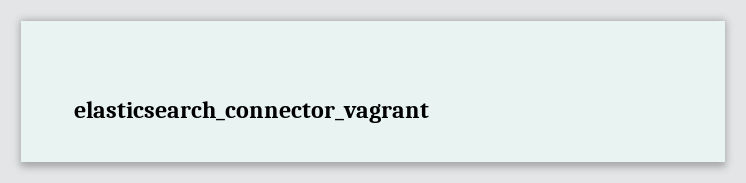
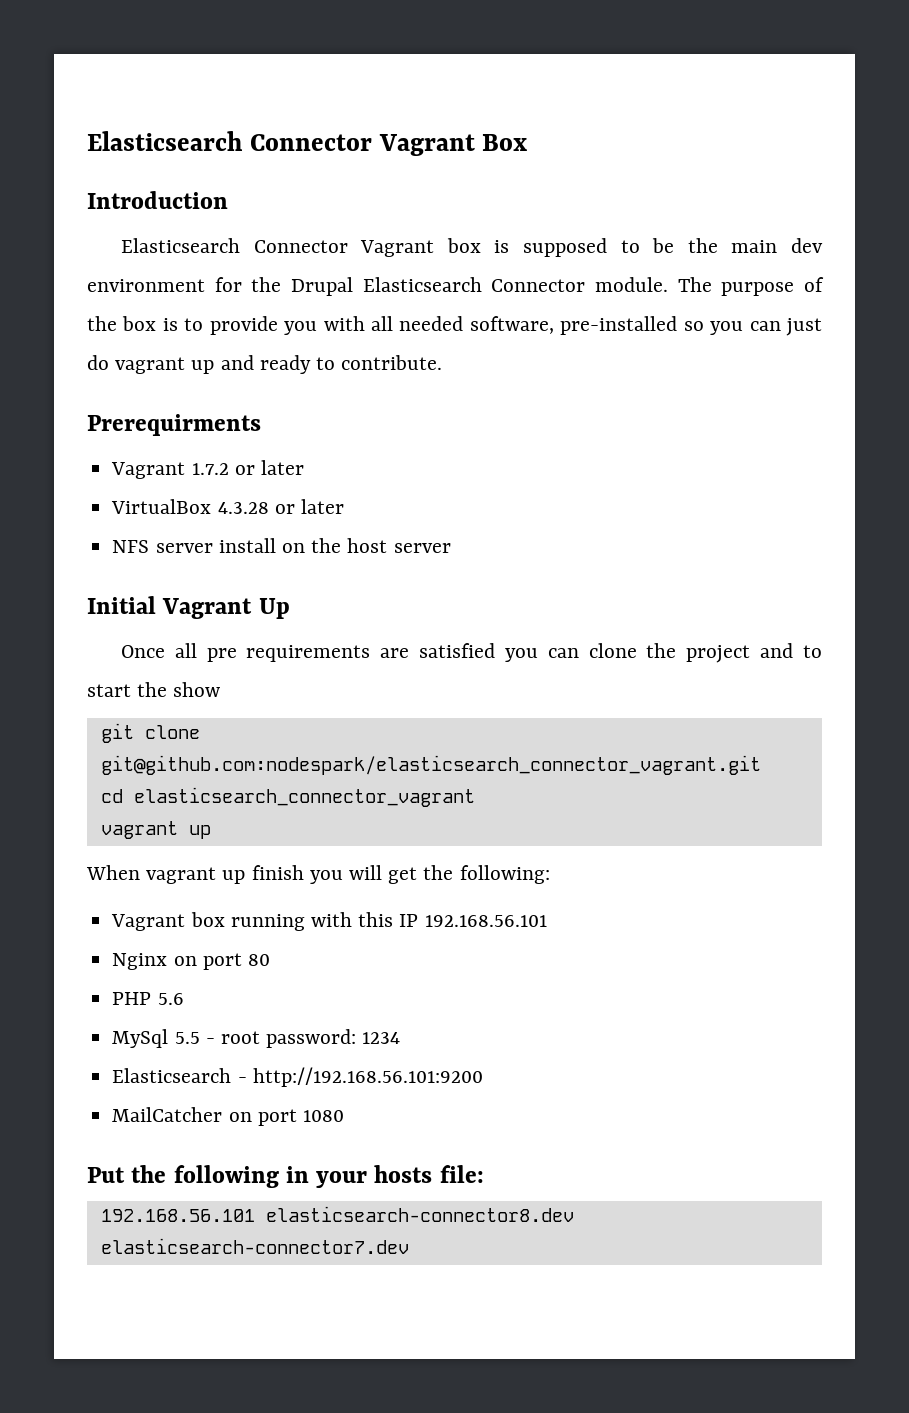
[74,101,429,123] elasticsearch_connector_vagrant -> [87,131,528,156] [87,191,228,209] [120,238,824,257] [87,277,824,296] [87,316,823,336] [87,355,443,374] [87,414,261,436] [111,460,304,479] [111,499,344,514] [112,538,451,553] [87,596,290,619] [120,643,823,663] [87,682,221,697] [100,723,200,743] [100,755,761,775] [100,787,475,807] [100,821,211,839] [86,865,550,884] [111,912,547,931] [112,953,270,970] [112,992,184,1005] [112,1029,401,1048] [112,1067,483,1087] [112,1107,344,1126] [87,1165,484,1188] [100,1206,574,1222] [100,1238,409,1254] Elasticsearch Connector Vagrant Box // Introduction // Elasticsearch Connector Vagrant box is supposed to be the main dev environment for the Drupal Elasticsearch Connector module. The purpose of the box is to provide you with all needed software, pre-installed so you can just do vagrant up and ready to contribute. // Prerequirments // Vagrant 1.7.2 or later // VirtualBox 4.3.28 or later // NFS server install on the host server // Initial Vagrant Up // Once all pre requirements are satisfied you can clone the project and to start the show // git clone git@github.com:nodespark/elasticsearch_connector_vagrant.git // cd elasticsearch_connector_vagrant // vagrant up // When vagrant up finish you will get the following: // Vagrant box running with this IP 192.168.56.101 // Nginx on port 80 // PHP 5.6 // MySql 5.5 - root password: 1234 // Elasticsearch - http://192.168.56.101:9200 // MailCatcher on port 1080 // Put the following in your hosts file: // 192.168.56.101 elasticsearch-connector8.dev elasticsearch-connector7.dev

